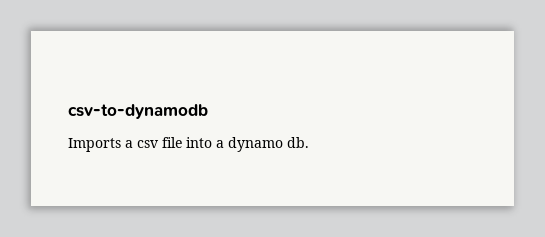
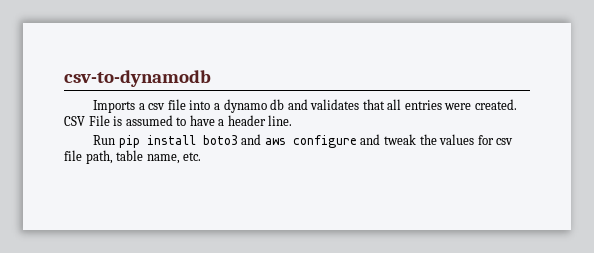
[287,137,309,148] db. -> [270,99,517,110] [64,115,293,126] [93,134,514,148] [64,150,202,164] db and validates that all entries were created. CSV File is assumed to have a header line. // Run pip install boto3 and aws configure and tweak the values for csv file path, table name, etc.

